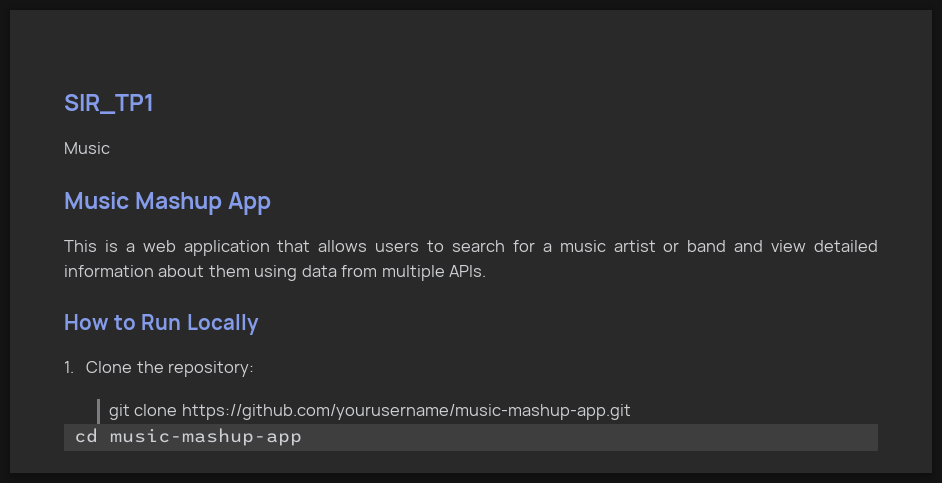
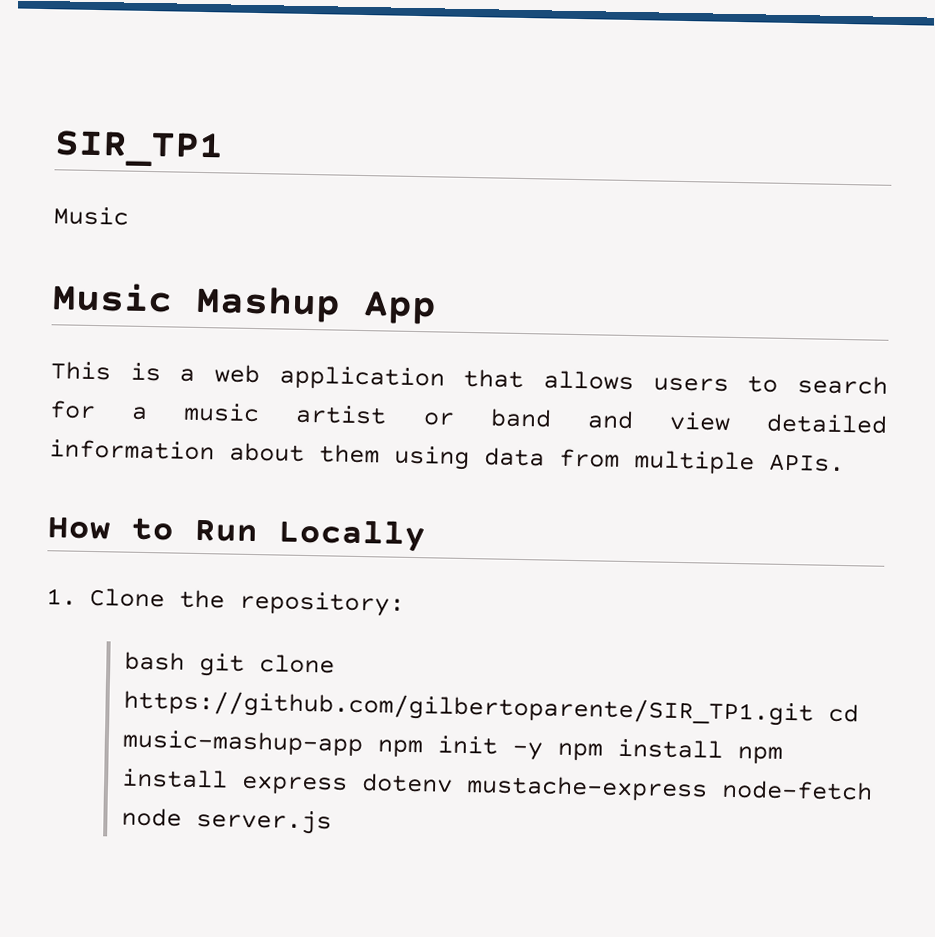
(255, 369) none -> [124,651,186,671] bash
[181,404,631,420] https://github.com/yourusername/music-mashup-app.git // -> [123,689,815,727] https://github.com/gilbertoparente/SIR_TP1.git
(302, 437) none -> [377,735,784,764] [121,768,874,802] [121,807,333,835] npm init -y npm install npm install express dotenv mustache-express node-fetch node server.js

